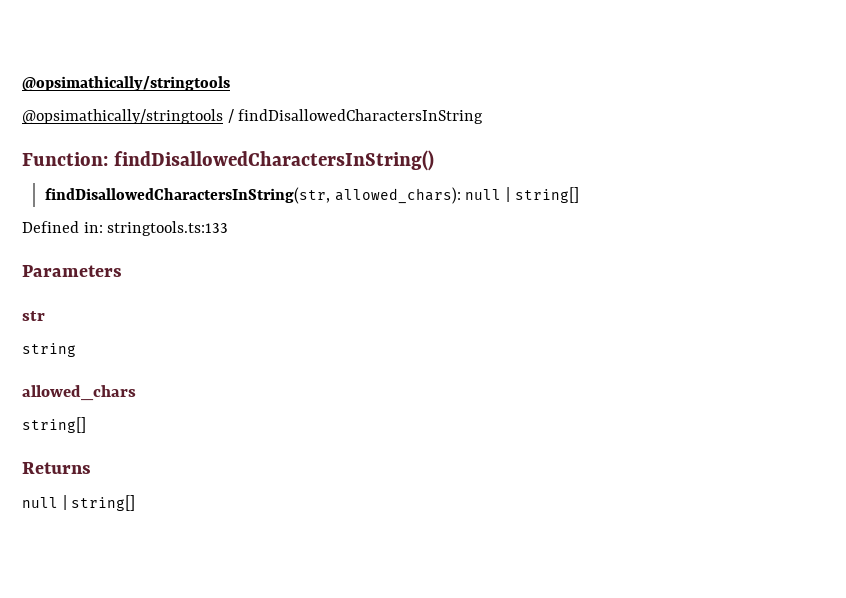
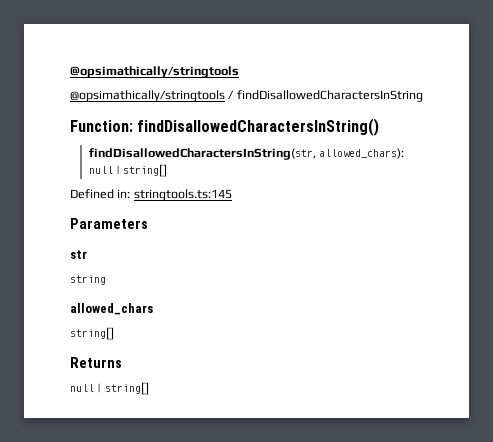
[107,221,229,236] stringtools.ts:133 -> [133,189,232,201] stringtools.ts:145

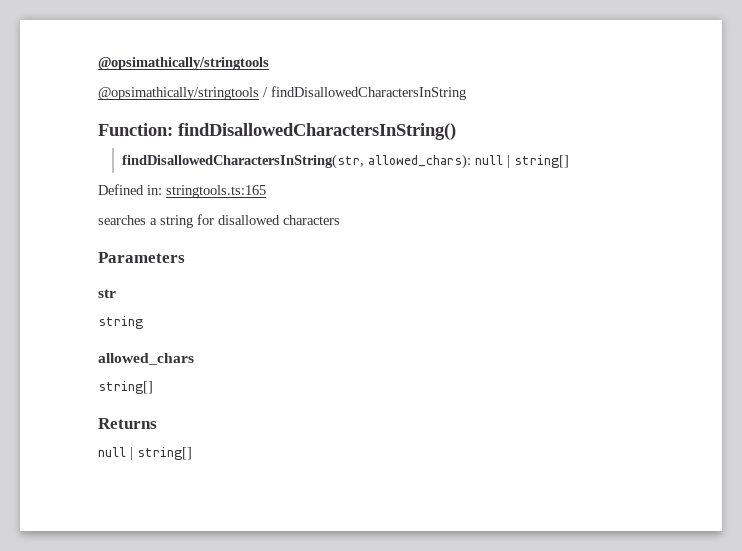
[133,189,232,201] stringtools.ts:145 -> [166,185,266,198] [98,214,340,228] stringtools.ts:165 // searches a string for disallowed characters

